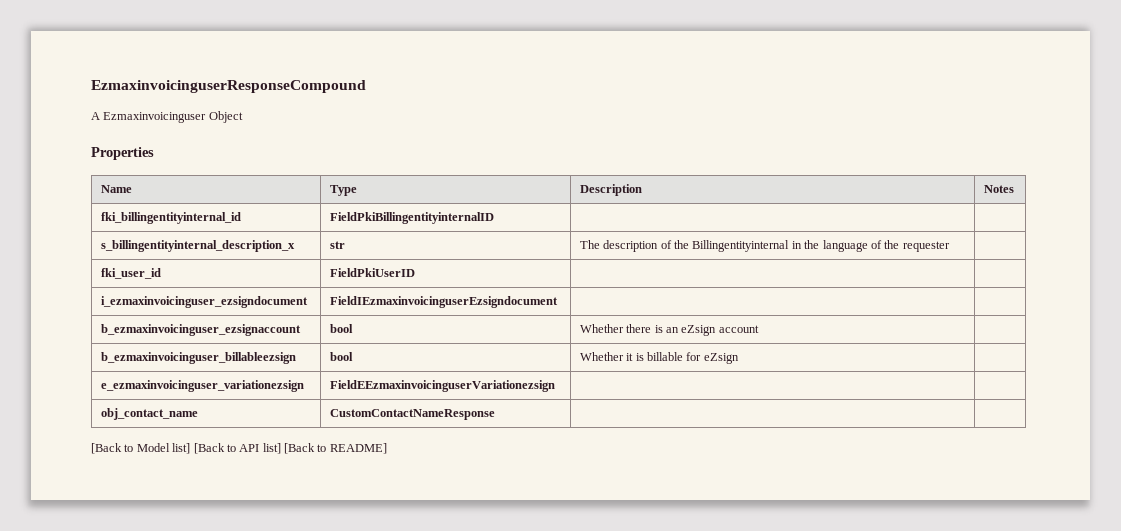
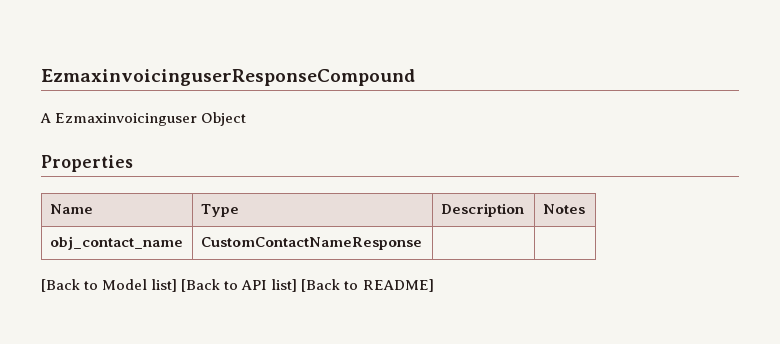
[100,212,241,224] [329,212,494,224] [100,240,295,252] [329,241,345,249] [579,240,950,252] [100,268,161,279] [329,268,415,277] [100,296,308,308] [329,296,558,308] [100,324,301,336] [329,324,353,333] [579,324,759,336] [100,352,296,364] [329,352,353,361] [579,352,739,364] [100,380,304,392] [329,380,555,392] // fki_billingentityinternal_id | FieldPkiBillingentityinternalID | | // s_billingentityinternal_description_x | str | The description of the Billingentityinternal in the language of the requester | // fki_user_id | FieldPkiUserID | | // i_ezmaxinvoicinguser_ezsigndocument | FieldIEzmaxinvoicinguserEzsigndocument | | // b_ezmaxinvoicinguser_ezsignaccount | bool | Whether there is an eZsign account | // b_ezmaxinvoicinguser_billableezsign | bool | Whether it is billable for eZsign | // e_ezmaxinvoicinguser_variationezsign | FieldEEzmaxinvoicinguserVariationezsign | | -> (585, 209) none

